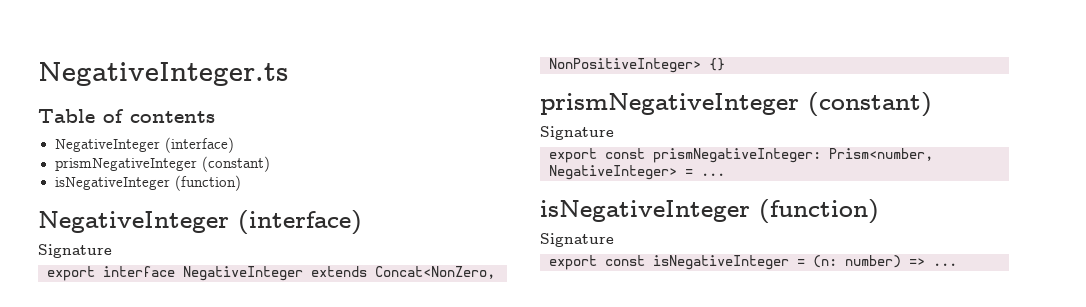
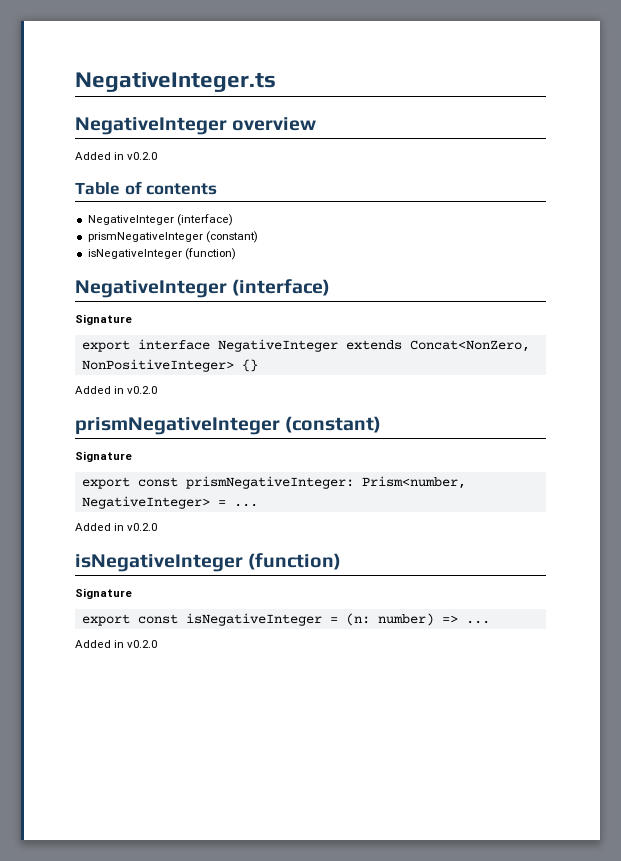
(288, 74) none -> [75,117,317,135] [75,152,158,160] // NegativeInteger overview // Added in v0.2.0
(725, 64) none -> [75,386,158,394] // Added in v0.2.0
(725, 174) none -> [75,523,158,531] // Added in v0.2.0
(957, 264) none -> [75,640,158,648] // Added in v0.2.0

